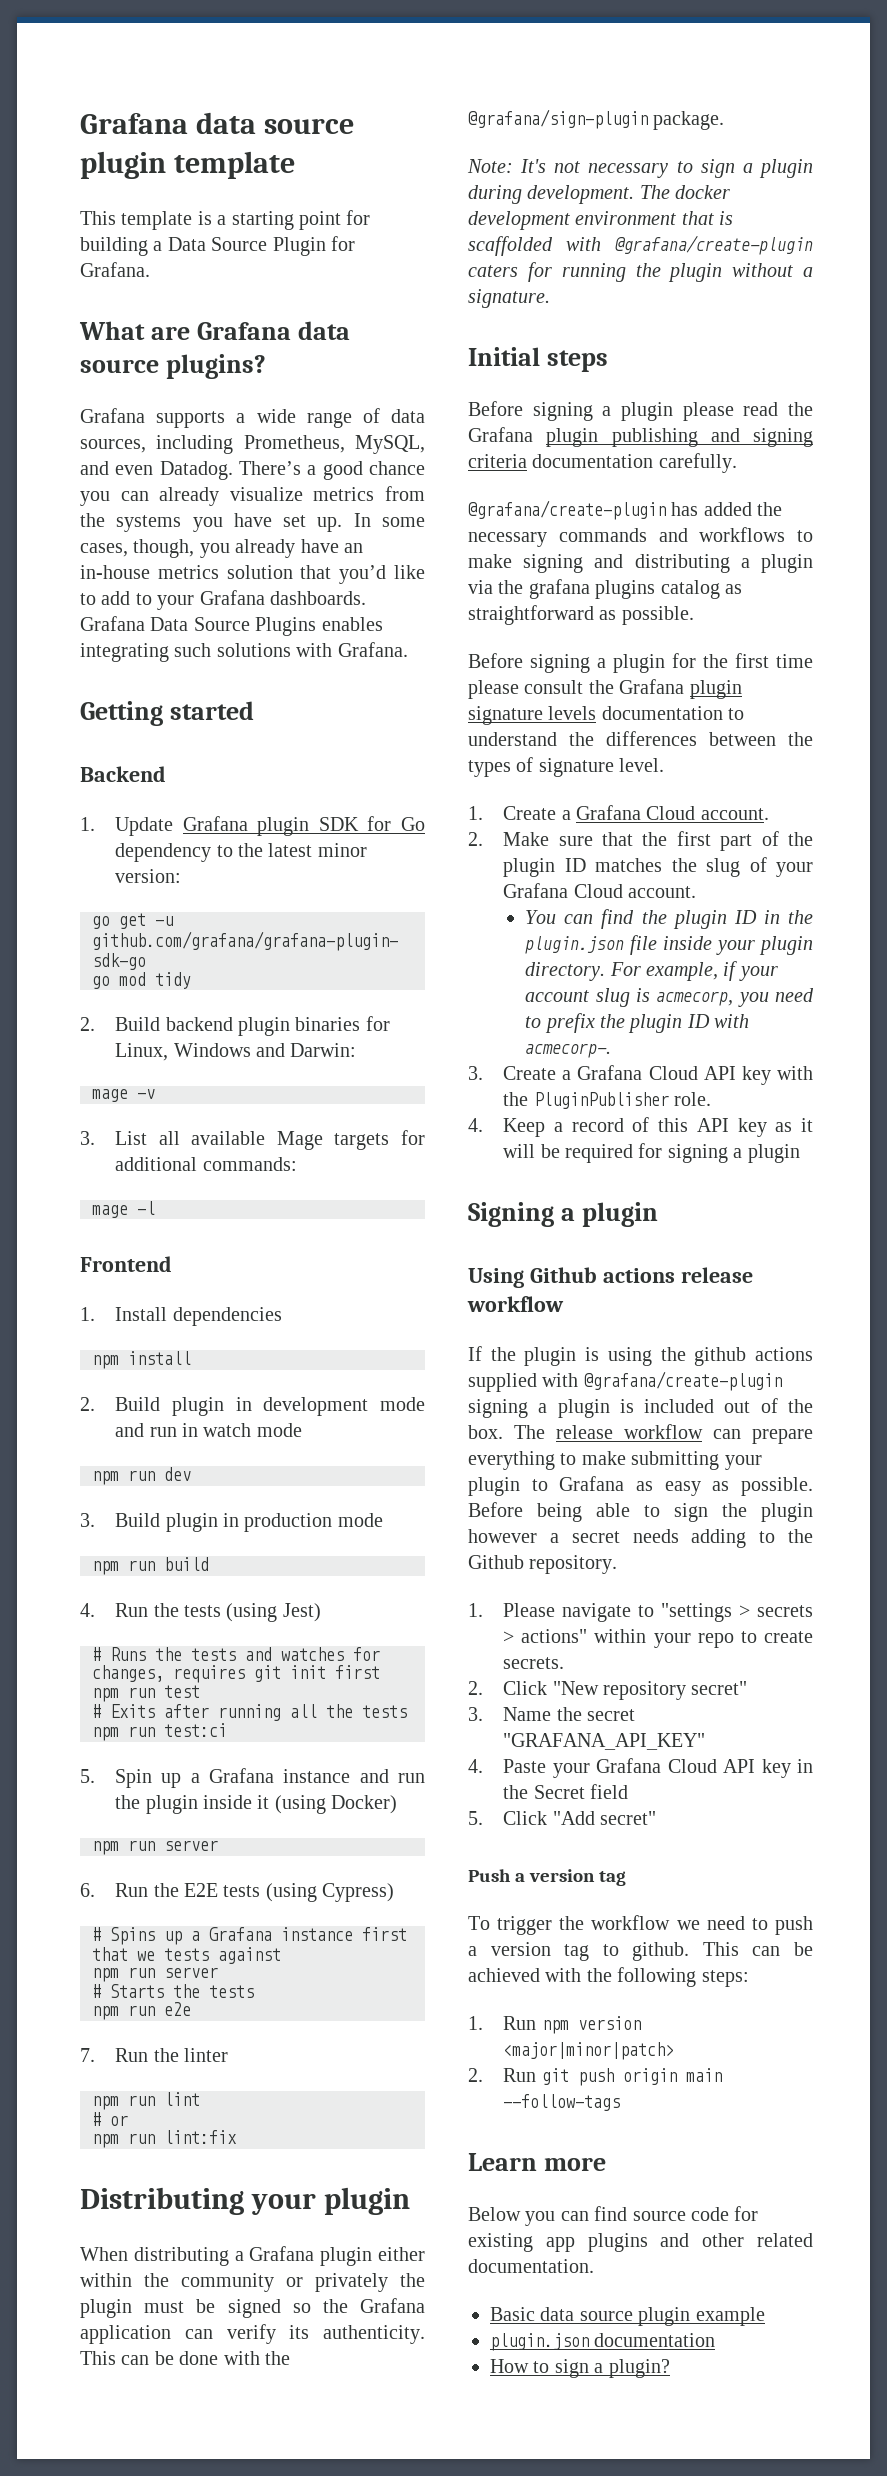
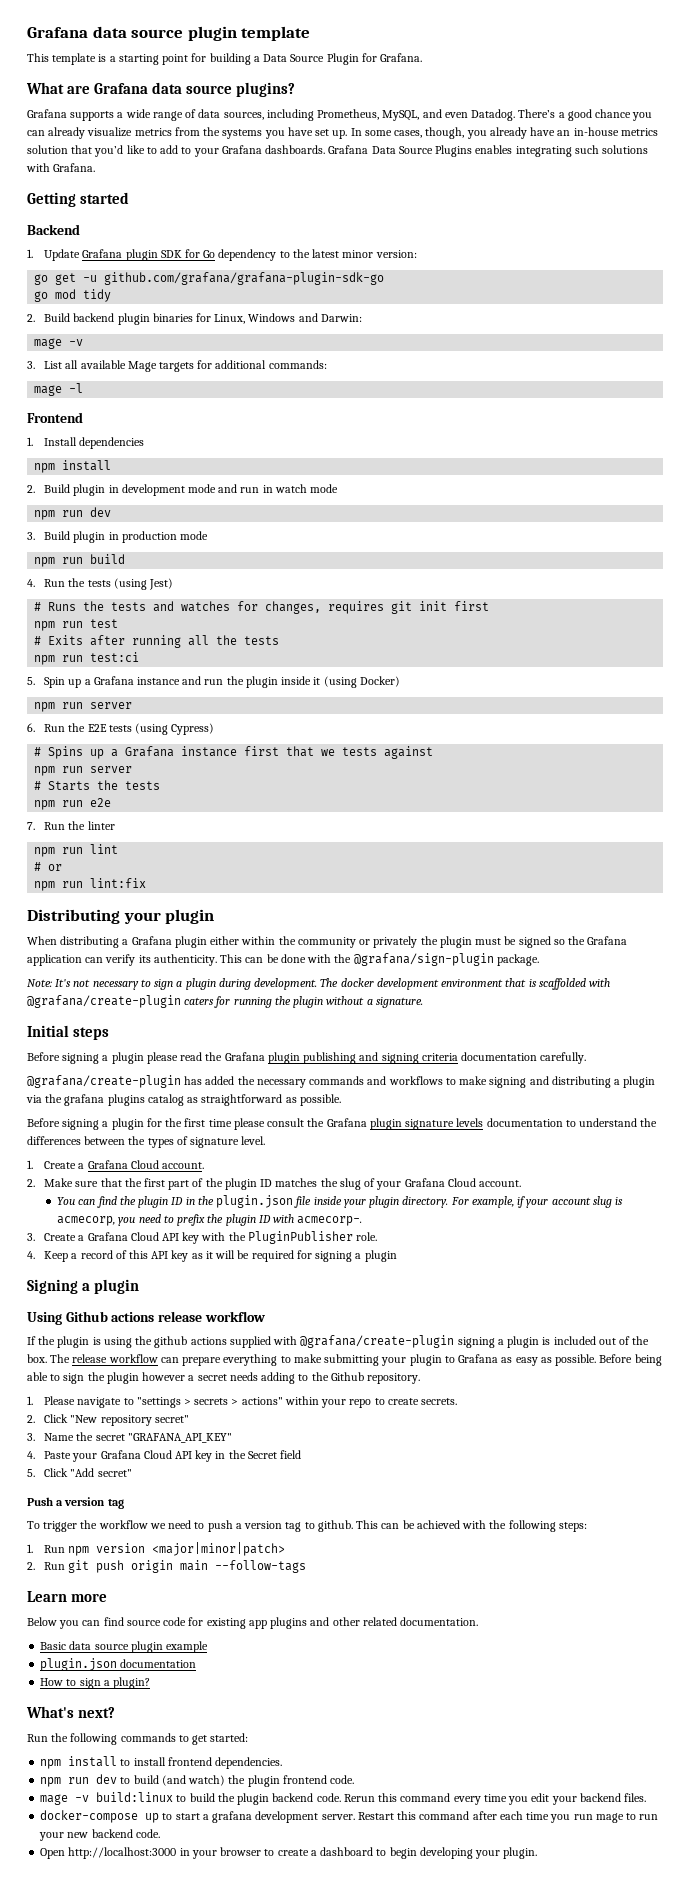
(670, 2368) none -> [26,1706,116,1718] [27,1733,249,1745] [40,1756,283,1769] [40,1774,355,1787] [40,1792,647,1805] [40,1810,659,1823] [39,1829,160,1841] [40,1847,538,1859] // What's next? // Run the following commands to get started: // npm install to install frontend dependencies. // npm run dev to build (and watch) the plugin frontend code. // mage -v build:linux to build the plugin backend code. Rerun this command every time you edit your backend files. // docker-compose up to start a grafana development server. Restart this command after each time you run mage to run your new backend code. // Open http://localhost:3000 in your browser to create a dashboard to begin developing your plugin.

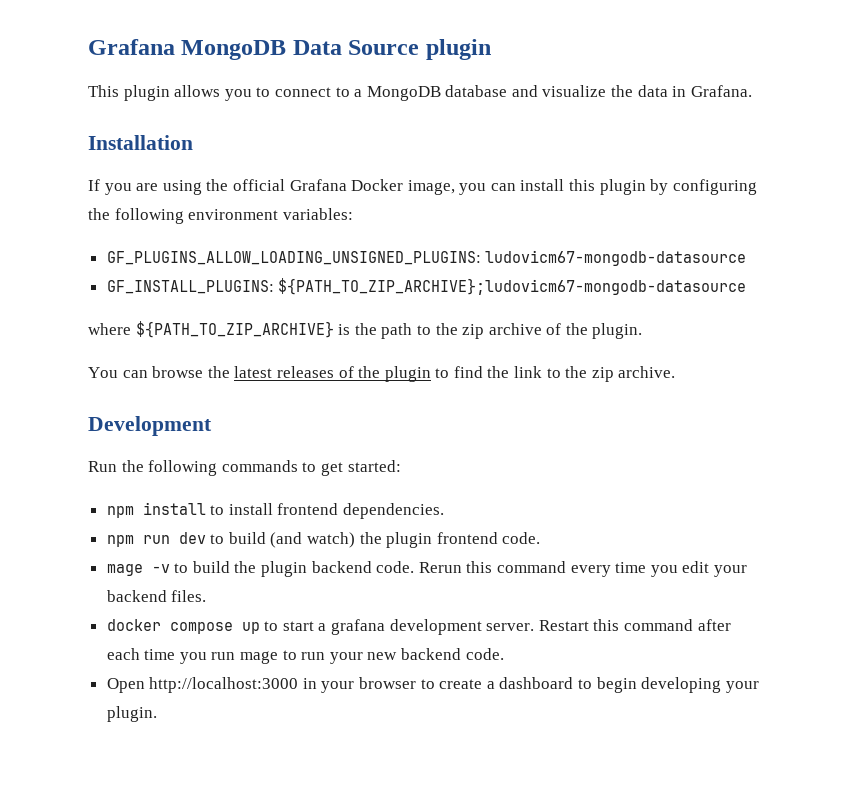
[27,26,311,41] [27,53,423,65] [26,82,296,97] [27,109,653,121] [27,127,658,139] [27,145,649,157] [26,163,96,172] [27,192,130,207] [27,224,80,235] [27,249,417,261] [34,272,385,285] [34,289,112,302] [27,313,362,325] [34,338,84,349] [27,360,327,372] [34,383,84,396] [27,412,83,423] [27,437,145,449] [34,460,112,473] [27,484,339,496] [34,507,112,520] [27,531,208,543] [34,554,126,567] [27,578,173,590] [34,601,490,614] [34,619,119,631] [34,635,280,648] [34,652,140,665] [27,676,400,688] [34,702,133,712] [27,723,215,735] [34,746,434,759] [34,766,133,776] [34,780,161,791] [34,798,112,810] [27,821,115,830] [34,844,119,857] [34,862,63,871] [34,878,147,891] [27,909,215,924] [27,936,628,948] [27,953,539,966] [27,978,611,990] [27,995,423,1008] [27,1025,110,1040] [27,1052,587,1064] [27,1075,656,1088] [26,1094,341,1106] [27,1118,658,1130] [27,1136,266,1148] [27,1160,204,1169] [27,1178,522,1190] [57,1195,624,1208] [57,1214,363,1226] [27,1231,378,1244] [27,1250,397,1262] [27,1279,140,1294] [27,1311,265,1325] [27,1335,650,1348] [27,1354,662,1366] [27,1372,421,1384] [27,1396,458,1408] [27,1414,189,1426] [27,1432,232,1443] [27,1450,302,1462] [27,1468,132,1477] [27,1497,124,1509] [27,1520,587,1532] [27,1542,286,1556] [27,1560,307,1573] [27,1591,108,1602] [27,1617,479,1629] [40,1641,209,1653] [40,1658,197,1671] [40,1677,151,1689] [26,1706,116,1718] Grafana data source plugin template // This template is a starting point for building a Data Source Plugin for Grafana. // What are Grafana data source plugins? // Grafana supports a wide range of data sources, including Prometheus, MySQL, and even Datadog. There’s a good chance you can already visualize metrics from the systems you have set up. In some cases, though, you already have an in-house metrics solution that you’d like to add to your Grafana dashboards. Grafana Data Source Plugins enables integrating such solutions with Grafana. // Getting started // Backend // 1. Update Grafana plugin SDK for Go dependency to the latest minor version: // go get -u github.com/grafana/grafana-plugin-sdk-go // go mod tidy // 2. Build backend plugin binaries for Linux, Windows and Darwin: // mage -v // 3. List all available Mage targets for additional commands: // mage -l // Frontend // 1. Install dependencies // npm install // 2. Build plugin in development mode and run in watch mode // npm run dev // 3. Build plugin in production mode // npm run build // 4. Run the tests (using Jest) // # Runs the tests and watches for changes, requires git init first // npm run test // # Exits after running all the tests // npm run test:ci // 5. Spin up a Grafana instance and run the plugin inside it (using Docker) // npm run server // 6. Run the E2E tests (using Cypress) // # Spins up a Grafana instance first that we tests against // npm run server // # Starts the tests // npm run e2e // 7. Run the linter // npm run lint // # or // npm run lint:fix // Distributing your plugin // When distributing a Grafana plugin either within the community or privately the plugin must be signed so the Grafana application can verify its authenticity. This can be done with the @grafana/sign-plugin package. // Note: It's not necessary to sign a plugin during development. The docker development environment that is scaffolded with @grafana/create-plugin caters for running the plugin without a signature. // Initial steps // Before signing a plugin please read the Grafana plugin publishing and signing criteria documentation carefully. // @grafana/create-plugin has added the necessary commands and workflows to make signing and distributing a plugin via the grafana plugins catalog as straightforward as possible. // Before signing a plugin for the first time please consult the Grafana plugin signature levels documentation to understand the differences between the types of signature level. // 1. Create a Grafana Cloud account. // 2. Make sure that the first part of the plugin ID matches the slug of your Grafana Cloud account. // You can find the plugin ID in the plugin.json file inside your plugin directory. For example, if your account slug is acmecorp, you need to prefix the plugin ID with acmecorp-. // 3. Create a Grafana Cloud API key with the PluginPublisher role. // 4. Keep a record of this API key as it will be required for signing a plugin // Signing a plugin // Using Github actions release workflow // If the plugin is using the github actions supplied with @grafana/create-plugin signing a plugin is included out of the box. The release workflow can prepare everything to make submitting your plugin to Grafana as easy as possible. Before being able to sign the plugin however a secret needs adding to the Github repository. // 1. Please navigate to "settings > secrets > actions" within your repo to create secrets. // 2. Click "New repository secret" // 3. Name the secret "GRAFANA_API_KEY" // 4. Paste your Grafana Cloud API key in the Secret field // 5. Click "Add secret" // Push a version tag // To trigger the workflow we need to push a version tag to github. This can be achieved with the following steps: // 1. Run npm version <major|minor|patch> // 2. Run git push origin main --follow-tags // Learn more // Below you can find source code for existing app plugins and other related documentation. // Basic data source plugin example // plugin.json documentation // How to sign a plugin? // What's next? -> [88,39,491,60] [88,85,752,101] [88,135,193,150] [88,179,757,195] [88,208,353,224] [106,250,747,266] [106,278,747,295] [88,321,643,339] [88,366,676,382] [88,416,212,436] Grafana MongoDB Data Source plugin // This plugin allows you to connect to a MongoDB database and visualize the data in Grafana. // Installation // If you are using the official Grafana Docker image, you can install this plugin by configuring the following environment variables: // GF_PLUGINS_ALLOW_LOADING_UNSIGNED_PLUGINS: ludovicm67-mongodb-datasource // GF_INSTALL_PLUGINS: ${PATH_TO_ZIP_ARCHIVE};ludovicm67-mongodb-datasource // where ${PATH_TO_ZIP_ARCHIVE} is the path to the zip archive of the plugin. // You can browse the latest releases of the plugin to find the link to the zip archive. // Development
[96,1792,174,1802] build:linux -> (170, 568) none
[40,1810,139,1823] docker-compose -> [106,619,233,634] docker compose

